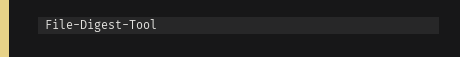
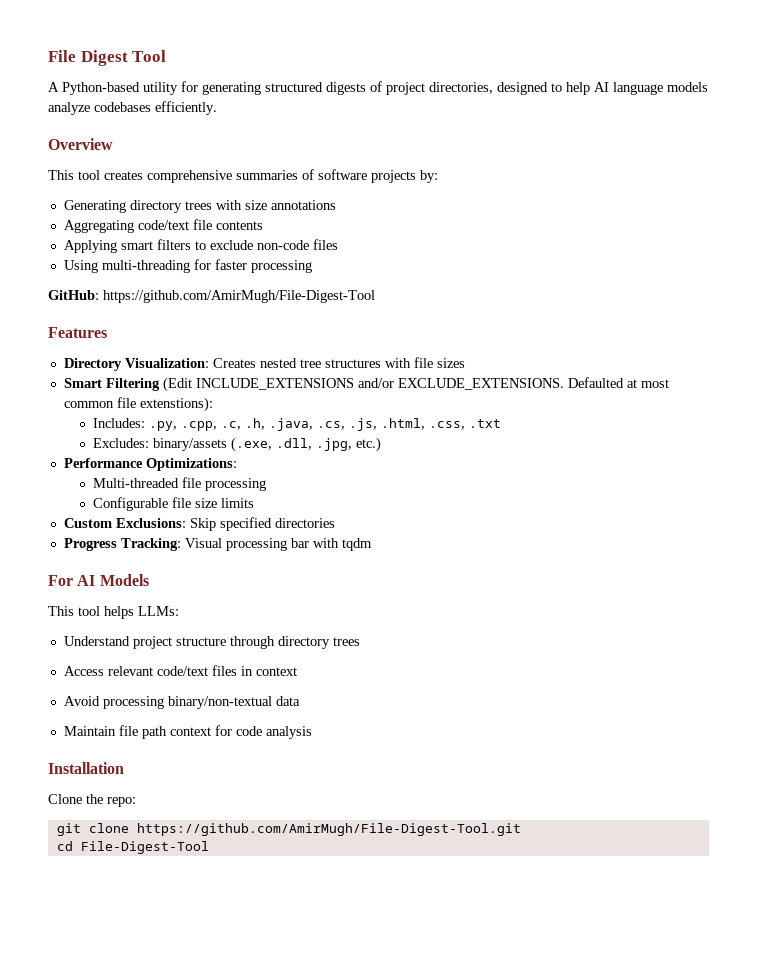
(45, 25) none -> [48,50,167,66] [48,81,708,95] [48,101,217,115] [48,138,113,150] [48,169,438,183] [63,200,336,213] [63,219,263,233] [63,239,338,253] [63,259,312,273] [48,290,375,303] [48,327,107,338] [63,357,465,371] [63,377,669,392] [63,397,213,412] [92,418,501,431] [92,437,381,452] [63,458,237,471] [92,477,266,491] [92,497,254,511] [63,517,335,531] [63,538,372,551] [48,574,149,586] [48,606,179,619] [63,636,360,649] [63,665,297,676] [63,696,300,709] [63,725,312,739] [48,762,124,774] [48,794,136,807] [56,823,521,836] [56,841,73,851] File Digest Tool // A Python-based utility for generating structured digests of project directories, designed to help AI language models analyze codebases efficiently. // Overview // This tool creates comprehensive summaries of software projects by: // Generating directory trees with size annotations // Aggregating code/text file contents // Applying smart filters to exclude non-code files // Using multi-threading for faster processing // GitHub: https://github.com/AmirMugh/File-Digest-Tool // Features // Directory Visualization: Creates nested tree structures with file sizes // Smart Filtering (Edit INCLUDE_EXTENSIONS and/or EXCLUDE_EXTENSIONS. Defaulted at most common file extenstions): // Includes: .py, .cpp, .c, .h, .java, .cs, .js, .html, .css, .txt // Excludes: binary/assets (.exe, .dll, .jpg, etc.) // Performance Optimizations: // Multi-threaded file processing // Configurable file size limits // Custom Exclusions: Skip specified directories // Progress Tracking: Visual processing bar with tqdm // For AI Models // This tool helps LLMs: // Understand project structure through directory trees // Access relevant code/text files in context // Avoid processing binary/non-textual data // Maintain file path context for code analysis // Installation // Clone the repo: // git clone https://github.com/AmirMugh/File-Digest-Tool.git // cd

